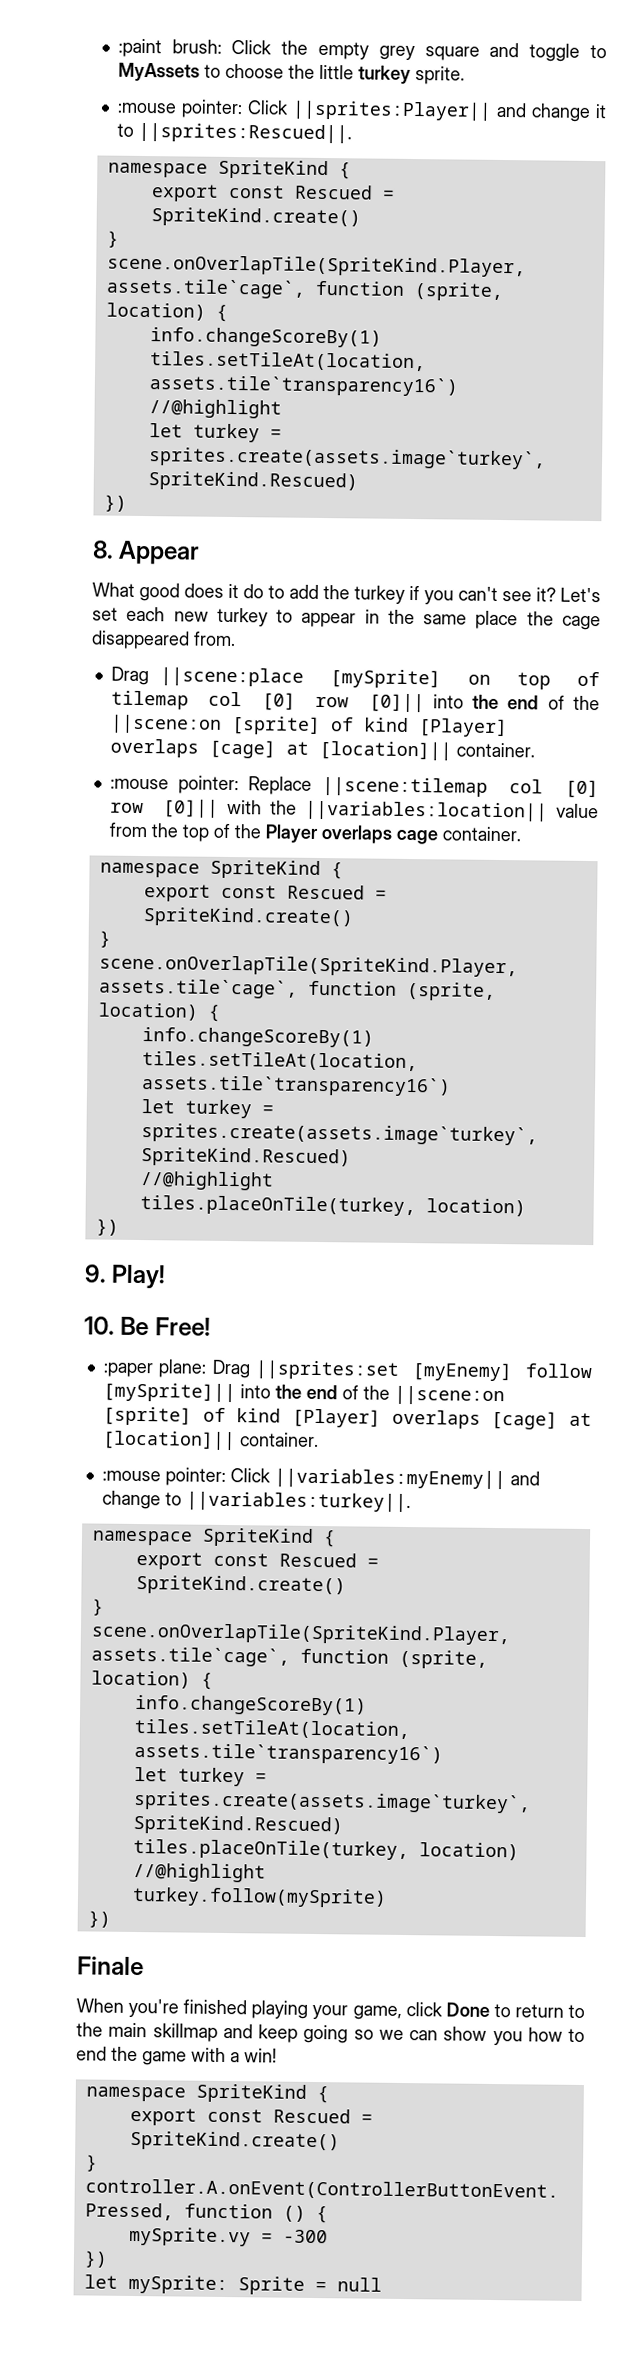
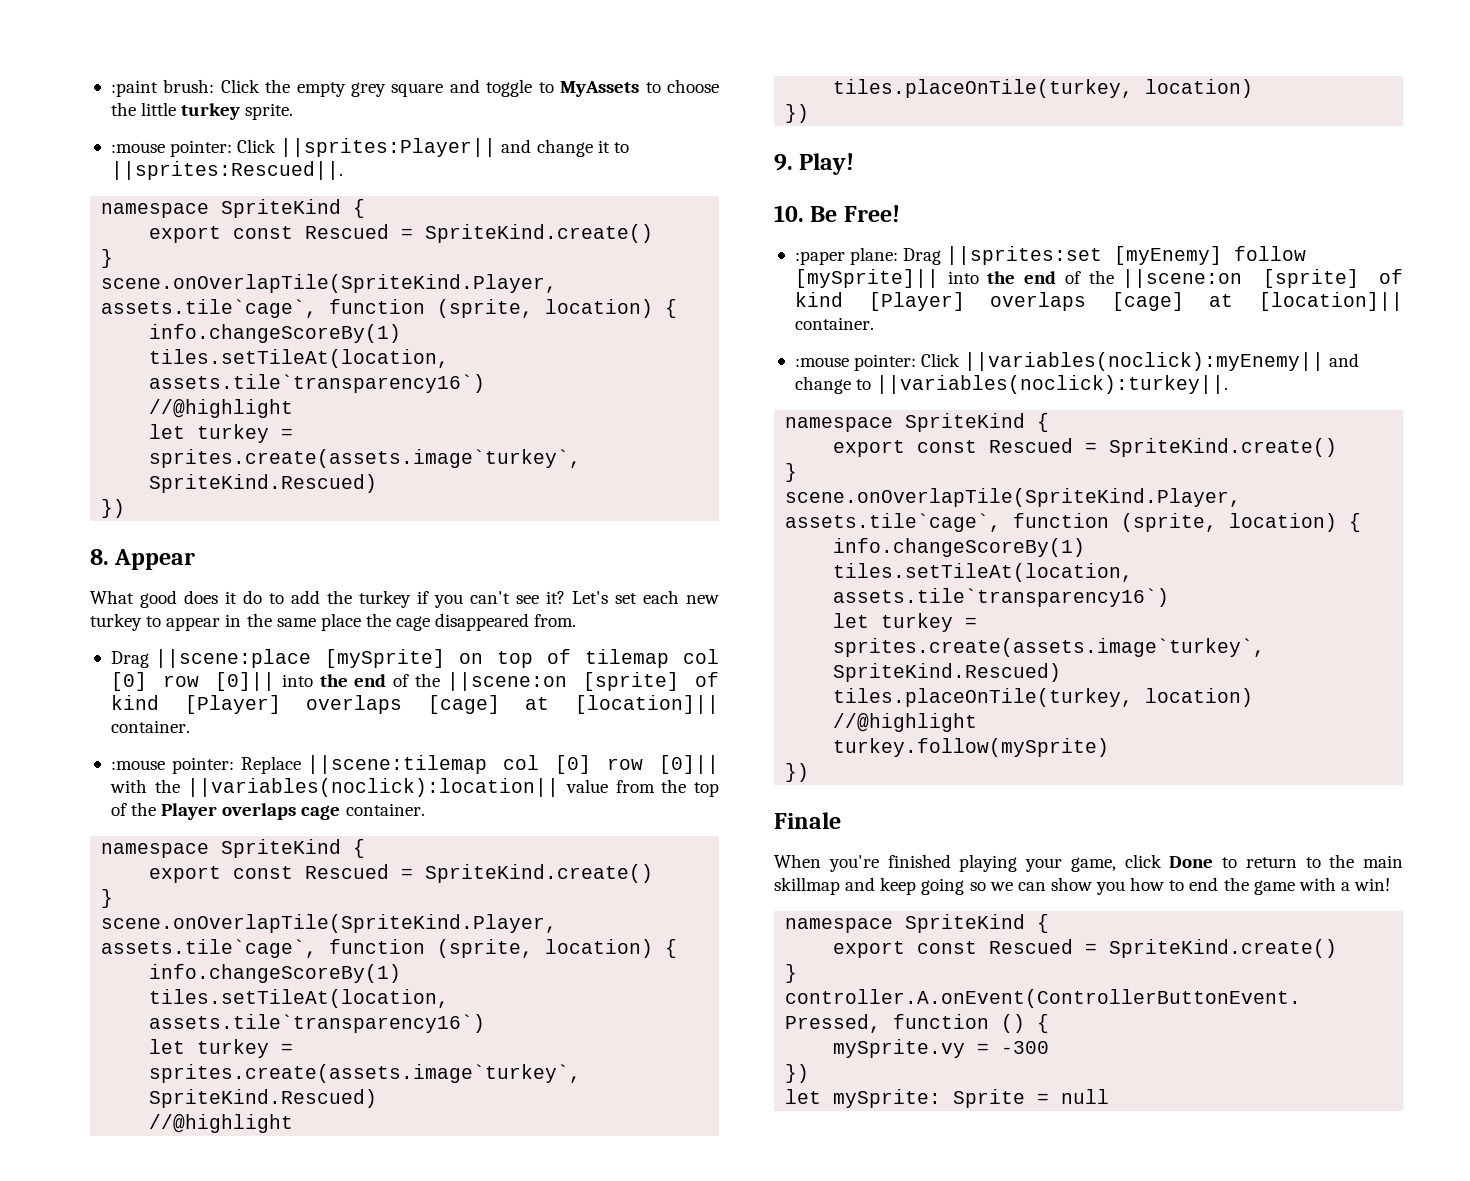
[304,800,548,822] ||variables:location|| -> [187,778,560,797] ||variables(noclick):location||
[273,1468,506,1490] ||variables:myEnemy|| -> [964,352,1325,371] ||variables(noclick):myEnemy||
[185,1491,411,1513] ||variables:turkey||. -> [876,375,1229,394] ||variables(noclick):turkey||.

